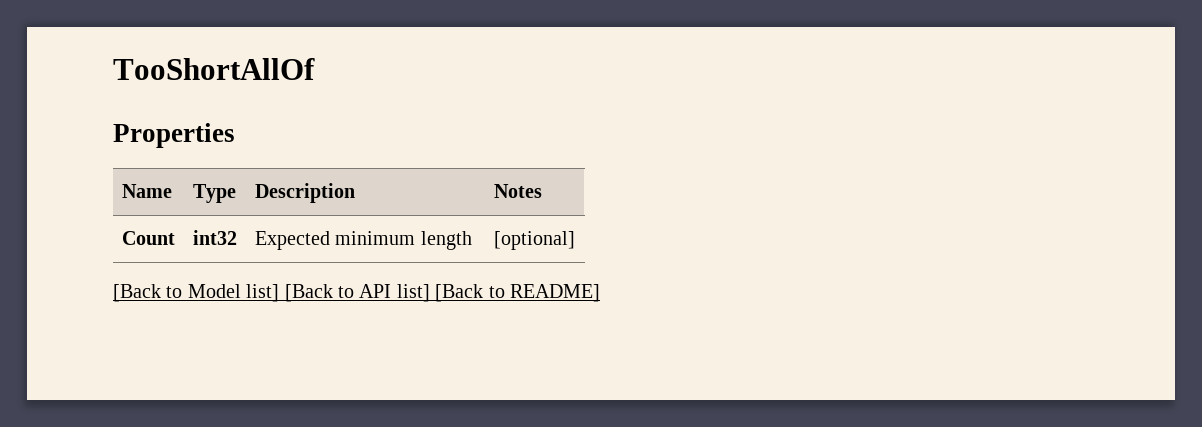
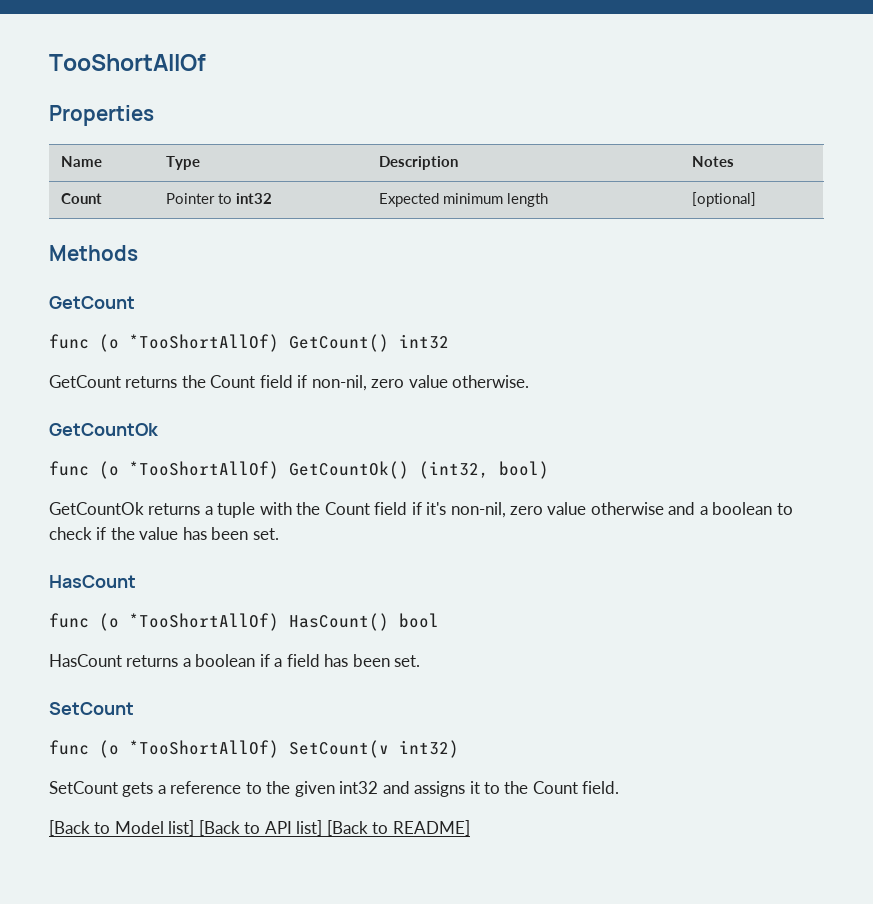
(175, 238) none -> [166,193,233,204] Pointer to
(575, 240) none -> [49,245,138,261] [49,296,135,309] [49,334,449,352] [49,375,530,391] [49,423,159,436] [49,461,549,479] [49,502,793,518] [49,527,279,540] [49,575,136,588] [49,613,439,631] [49,654,421,667] [49,702,134,715] [49,740,459,758] [49,781,620,797] // Methods // GetCount // func (o *TooShortAllOf) GetCount() int32 // GetCount returns the Count field if non-nil, zero value otherwise. // GetCountOk // func (o *TooShortAllOf) GetCountOk() (int32, bool) // GetCountOk returns a tuple with the Count field if it's non-nil, zero value otherwise and a boolean to check if the value has been set. // HasCount // func (o *TooShortAllOf) HasCount() bool // HasCount returns a boolean if a field has been set. // SetCount // func (o *TooShortAllOf) SetCount(v int32) // SetCount gets a reference to the given int32 and assigns it to the Count field.

